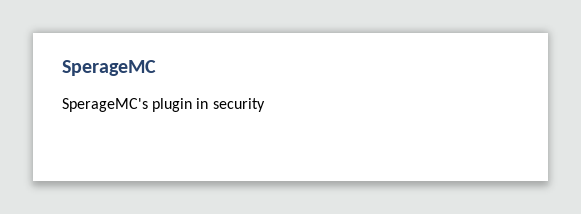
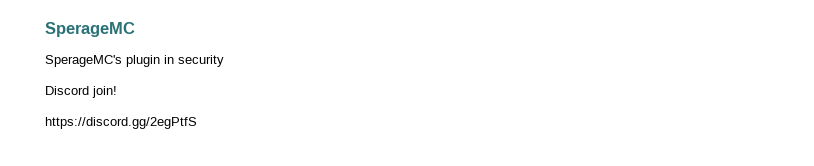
(265, 105) none -> [45,86,117,98] [45,117,197,129] // Discord join! // https://discord.gg/2egPtfS

